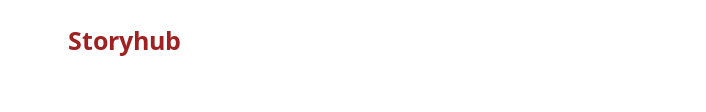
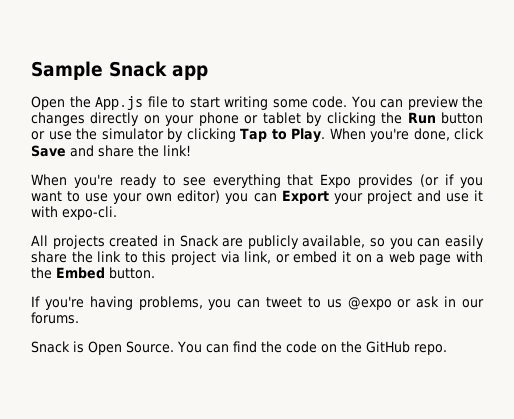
[68,31,181,56] Storyhub -> [31,61,208,80] [31,96,483,110] [31,112,483,126] [31,128,484,143] [31,145,191,157] [31,174,484,188] [31,190,484,204] [31,206,117,220] [31,235,484,249] [31,251,484,265] [31,267,155,279] [31,296,485,310] [31,312,79,324] [31,341,447,355] Sample Snack app // Open the App.js file to start writing some code. You can preview the changes directly on your phone or tablet by clicking the Run button or use the simulator by clicking Tap to Play. When you're done, click Save and share the link! // When you're ready to see everything that Expo provides (or if you want to use your own editor) you can Export your project and use it with expo-cli. // All projects created in Snack are publicly available, so you can easily share the link to this project via link, or embed it on a web page with the Embed button. // If you're having problems, you can tweet to us @expo or ask in our forums. // Snack is Open Source. You can find the code on the GitHub repo.

